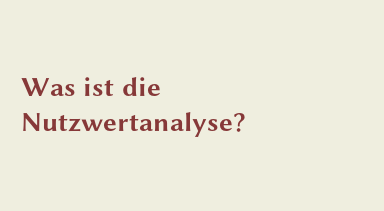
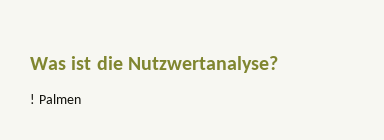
(246, 124) none -> [30,94,81,104] // ! Palmen

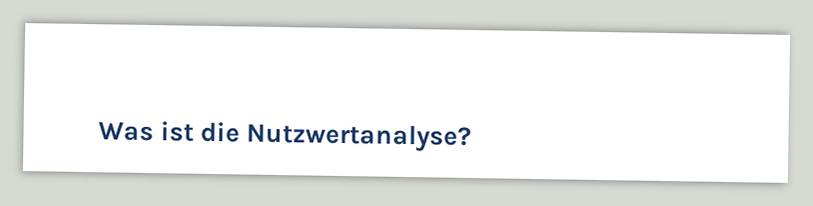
[30,94,81,104] // ! Palmen -> (473, 137) none

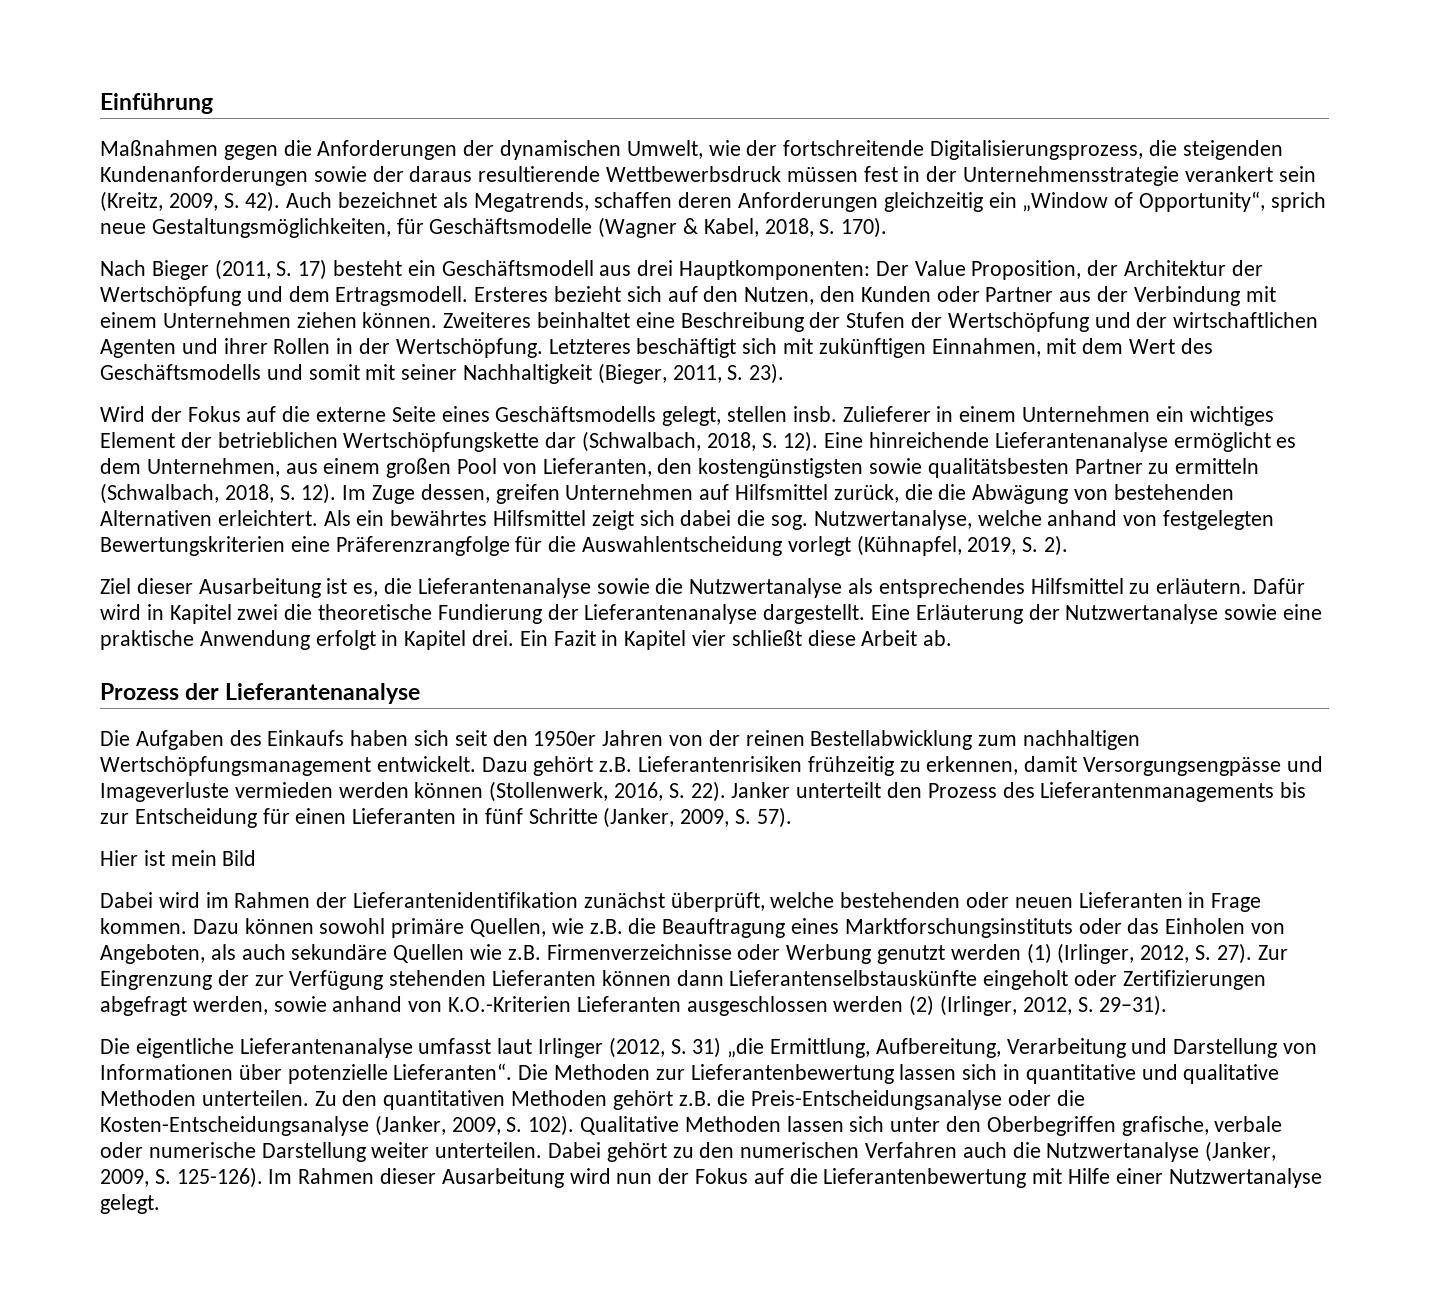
[98,121,473,153] Was ist die Nutzwertanalyse? -> [100,93,213,114] [100,140,1283,160] [100,166,1316,186] [100,191,1326,212] [100,217,888,238] [100,259,1263,280] [100,286,1276,306] [100,312,1319,332] [100,338,1213,358] [100,363,785,384] [100,406,1274,426] [100,431,1297,452] [100,458,1260,478] [100,483,1234,504] [100,510,1275,530] [100,535,1069,556] [100,578,1306,598] [100,604,1323,624] [100,630,953,650] [100,683,421,704] [100,730,1141,750] [100,756,1323,776] [100,781,1307,802] [100,807,792,828] [100,850,257,866] [100,892,1262,912] [100,918,1286,938] [100,943,1288,964] [100,970,1266,990] [100,995,1168,1016] [100,1037,1318,1058] [100,1063,1280,1084] [100,1090,1085,1110] [100,1115,1283,1136] [100,1141,1277,1162] [100,1167,1322,1188] [100,1194,160,1214] Einführung // Maßnahmen gegen die Anforderungen der dynamischen Umwelt, wie der fortschreitende Digitalisierungsprozess, die steigenden Kundenanforderungen sowie der daraus resultierende Wettbewerbsdruck müssen fest in der Unternehmensstrategie verankert sein (Kreitz, 2009, S. 42). Auch bezeichnet als Megatrends, schaffen deren Anforderungen gleichzeitig ein „Window of Opportunity“, sprich neue Gestaltungsmöglichkeiten, für Geschäftsmodelle (Wagner & Kabel, 2018, S. 170). // Nach Bieger (2011, S. 17) besteht ein Geschäftsmodell aus drei Hauptkomponenten: Der Value Proposition, der Architektur der Wertschöpfung und dem Ertragsmodell. Ersteres bezieht sich auf den Nutzen, den Kunden oder Partner aus der Verbindung mit einem Unternehmen ziehen können. Zweiteres beinhaltet eine Beschreibung der Stufen der Wertschöpfung und der wirtschaftlichen Agenten und ihrer Rollen in der Wertschöpfung. Letzteres beschäftigt sich mit zukünftigen Einnahmen, mit dem Wert des Geschäftsmodells und somit mit seiner Nachhaltigkeit (Bieger, 2011, S. 23). // Wird der Fokus auf die externe Seite eines Geschäftsmodells gelegt, stellen insb. Zulieferer in einem Unternehmen ein wichtiges Element der betrieblichen Wertschöpfungskette dar (Schwalbach, 2018, S. 12). Eine hinreichende Lieferantenanalyse ermöglicht es dem Unternehmen, aus einem großen Pool von Lieferanten, den kostengünstigsten sowie qualitätsbesten Partner zu ermitteln (Schwalbach, 2018, S. 12). Im Zuge dessen, greifen Unternehmen auf Hilfsmittel zurück, die die Abwägung von bestehenden Alternativen erleichtert. Als ein bewährtes Hilfsmittel zeigt sich dabei die sog. Nutzwertanalyse, welche anhand von festgelegten Bewertungskriterien eine Präferenzrangfolge für die Auswahlentscheidung vorlegt (Kühnapfel, 2019, S. 2). // Ziel dieser Ausarbeitung ist es, die Lieferantenanalyse sowie die Nutzwertanalyse als entsprechendes Hilfsmittel zu erläutern. Dafür wird in Kapitel zwei die theoretische Fundierung der Lieferantenanalyse dargestellt. Eine Erläuterung der Nutzwertanalyse sowie eine praktische Anwendung erfolgt in Kapitel drei. Ein Fazit in Kapitel vier schließt diese Arbeit ab. // Prozess der Lieferantenanalyse // Die Aufgaben des Einkaufs haben sich seit den 1950er Jahren von der reinen Bestellabwicklung zum nachhaltigen Wertschöpfungsmanagement entwickelt. Dazu gehört z.B. Lieferantenrisiken frühzeitig zu erkennen, damit Versorgungsengpässe und Imageverluste vermieden werden können (Stollenwerk, 2016, S. 22). Janker unterteilt den Prozess des Lieferantenmanagements bis zur Entscheidung für einen Lieferanten in fünf Schritte (Janker, 2009, S. 57). // Hier ist mein Bild // Dabei wird im Rahmen der Lieferantenidentifikation zunächst überprüft, welche bestehenden oder neuen Lieferanten in Frage kommen. Dazu können sowohl primäre Quellen, wie z.B. die Beauftragung eines Marktforschungsinstituts oder das Einholen von Angeboten, als auch sekundäre Quellen wie z.B. Firmenverzeichnisse oder Werbung genutzt werden (1) (Irlinger, 2012, S. 27). Zur Eingrenzung der zur Verfügung stehenden Lieferanten können dann Lieferantenselbstauskünfte eingeholt oder Zertifizierungen abgefragt werden, sowie anhand von K.O.-Kriterien Lieferanten ausgeschlossen werden (2) (Irlinger, 2012, S. 29–31). // Die eigentliche Lieferantenanalyse umfasst laut Irlinger (2012, S. 31) „die Ermittlung, Aufbereitung, Verarbeitung und Darstellung von Informationen über potenzielle Lieferanten“. Die Methoden zur Lieferantenbewertung lassen sich in quantitative und qualitative Methoden unterteilen. Zu den quantitativen Methoden gehört z.B. die Preis-Entscheidungsanalyse oder die Kosten-Entscheidungsanalyse (Janker, 2009, S. 102). Qualitative Methoden lassen sich unter den Oberbegriffen grafische, verbale oder numerische Darstellung weiter unterteilen. Dabei gehört zu den numerischen Verfahren auch die Nutzwertanalyse (Janker, 2009, S. 125-126). Im Rahmen dieser Ausarbeitung wird nun der Fokus auf die Lieferantenbewertung mit Hilfe einer Nutzwertanalyse gelegt.

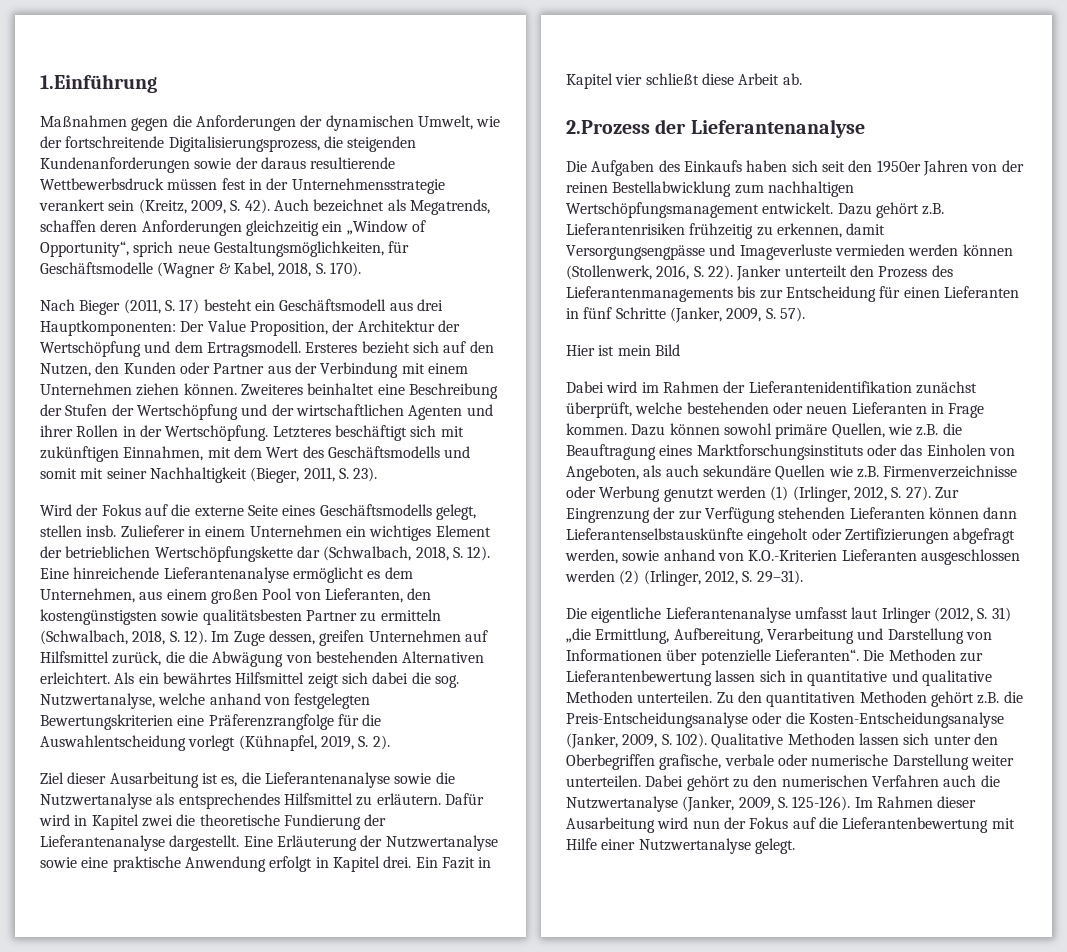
[100,93,213,114] Einführung -> [40,74,157,93] 1.Einführung
[100,683,179,700] Prozess -> [566,120,650,134] 2.Prozess

